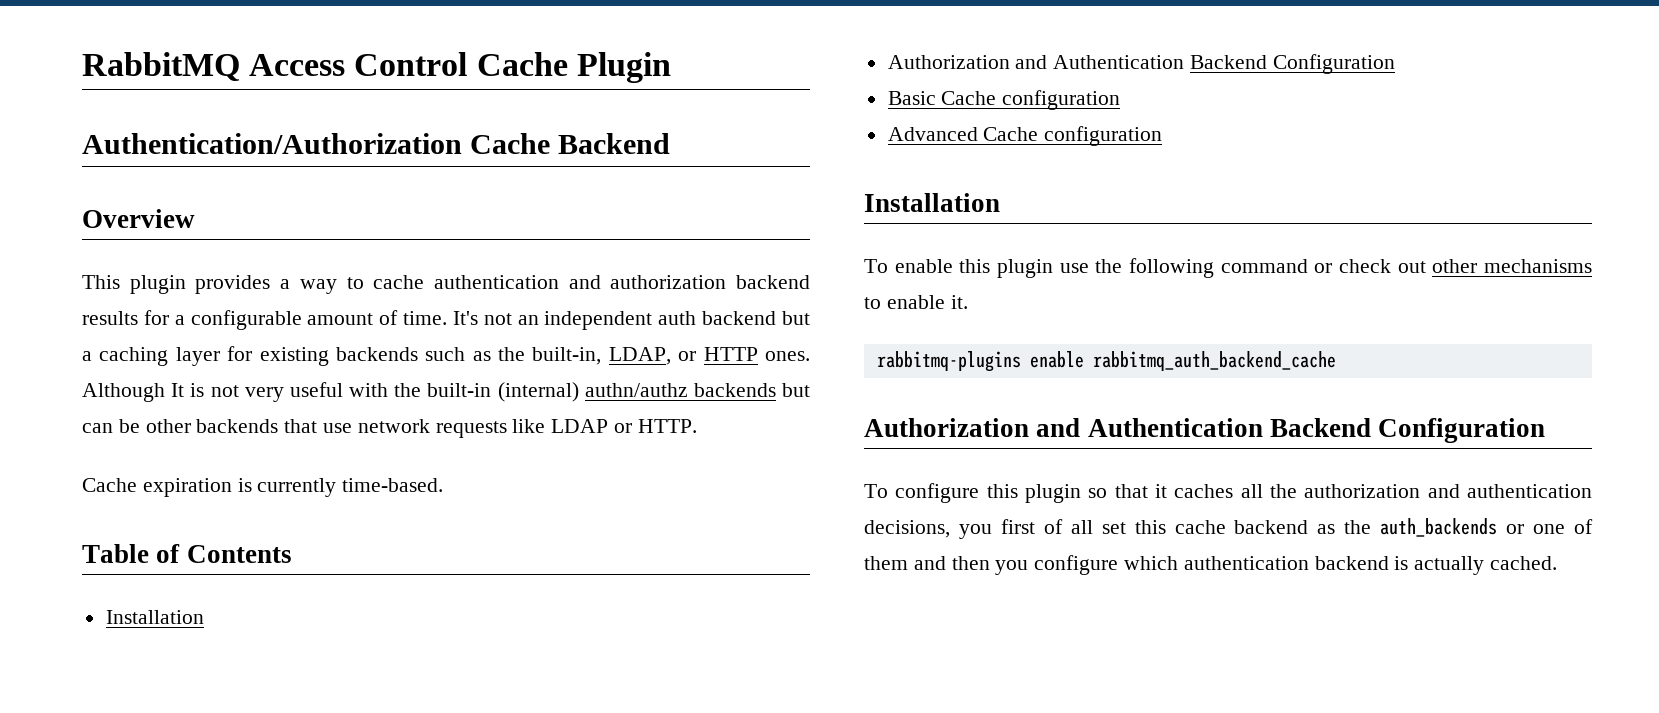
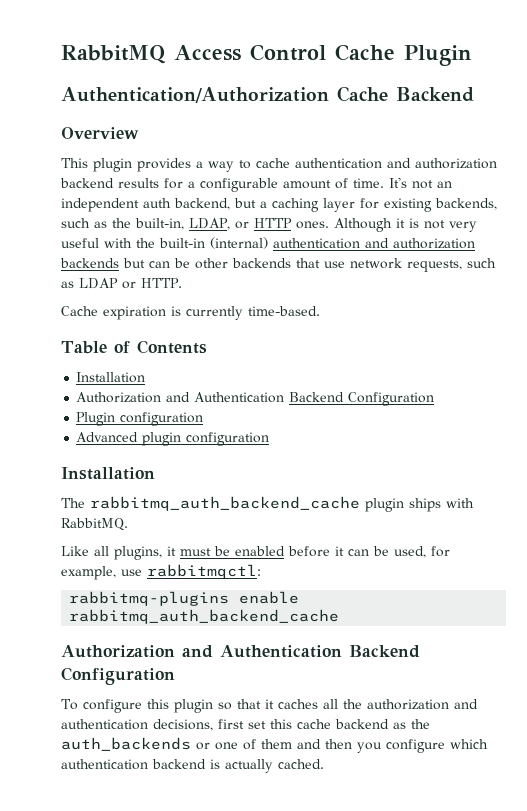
[702,311,777,325] backend -> [174,198,230,210] backend,
[335,347,418,361] backends -> [435,198,497,210] backends,
[171,383,185,397] It -> [396,218,405,228] it
[584,383,688,397] authn/authz -> [273,238,475,249] authentication and authorization
[435,419,546,438] requests like -> [407,258,496,272] [61,281,74,288] requests, such as
[887,91,997,105] Basic Cache -> [76,412,116,426] Plugin
[983,127,1039,141] Cache -> [142,432,182,446] plugin
[864,258,1592,278] [864,295,968,309] To enable this plugin use the following command or check out other mechanisms to enable it. -> [61,496,474,512] [61,518,128,531] [61,546,450,560] [61,564,261,580] The rabbitmq_auth_backend_cache plugin ships with RabbitMQ. // Like all plugins, it must be enabled before it can be used, for example, use rabbitmqctl:
[958,519,1093,539] you first of all -> [218,719,244,729] first

